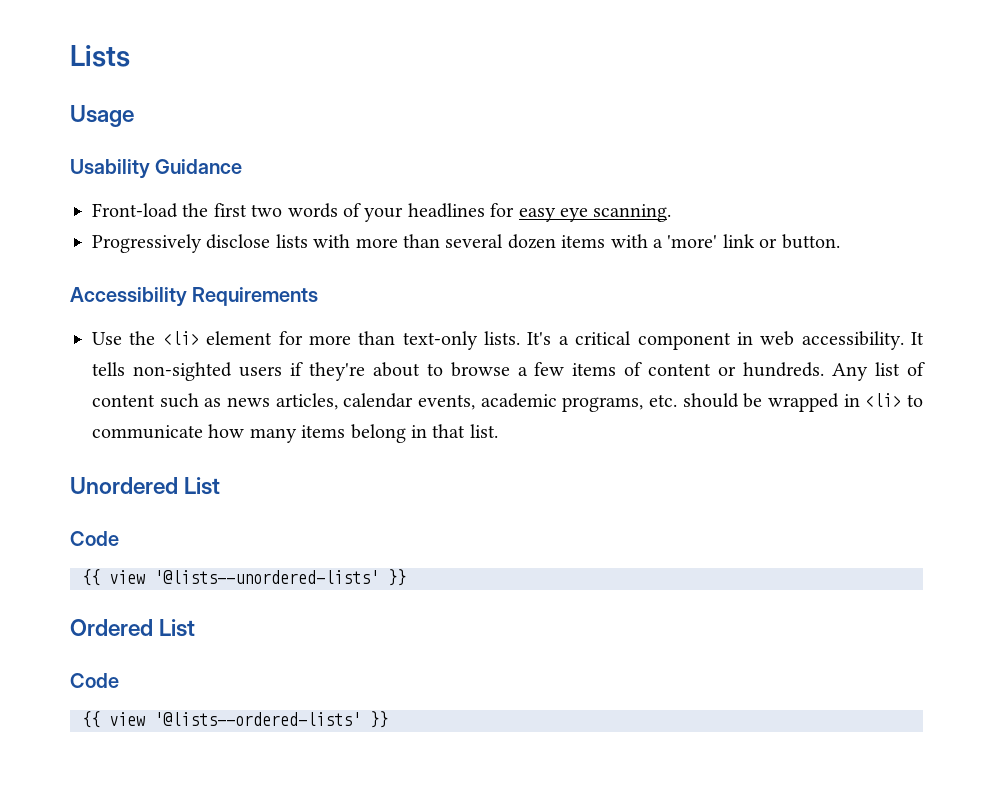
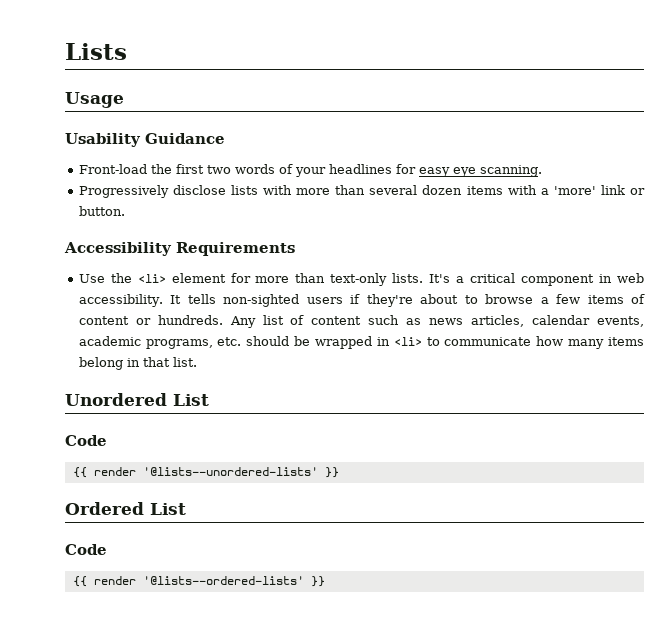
[109,570,145,584] view -> [93,467,136,476] render
[109,712,145,726] view -> [93,576,136,585] render

